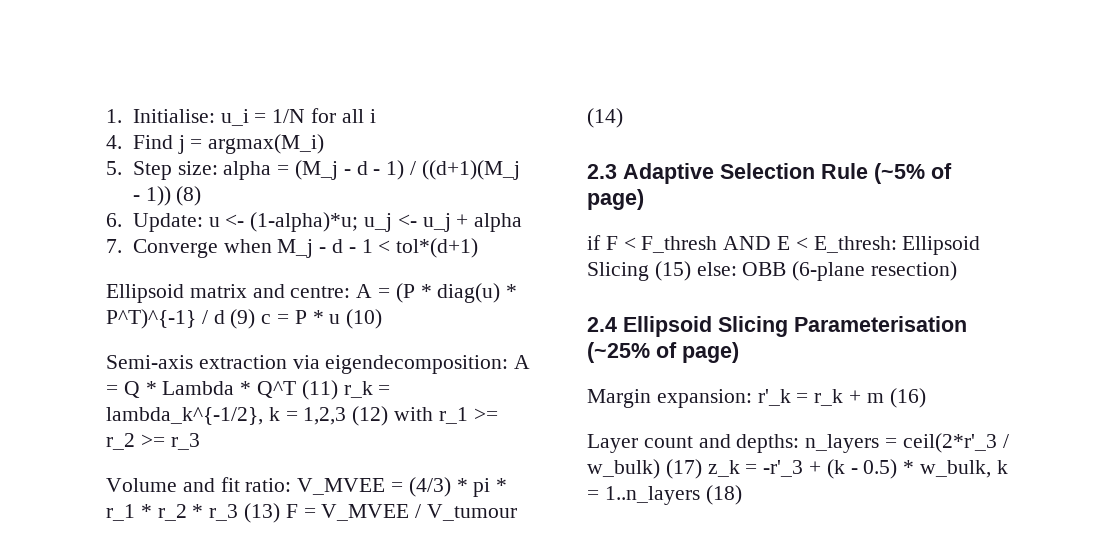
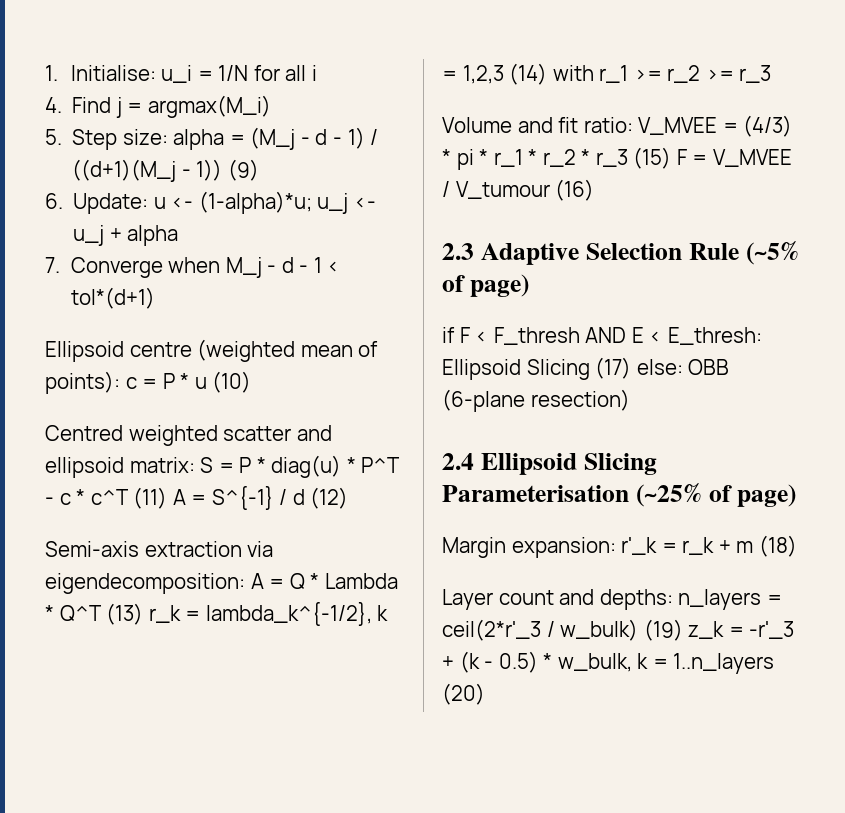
[176,186,202,206] (8) -> [227,159,259,181] (9)
[189,283,518,303] [106,309,256,329] matrix and centre: A = (P * diag(u) * P^T)^{-1} / d (9) -> [129,339,379,362] [45,371,120,394] centre (weighted mean of points):
(383, 319) none -> [45,425,332,446] [45,455,401,478] [45,486,349,510] // Centred weighted scatter and ellipsoid matrix: S = P * diag(u) * P^T - c * c^T (11) A = S^{-1} / d (12)
[301,380,338,400] (11) -> [106,603,144,625] (13)
[352,406,389,426] (12) -> [509,63,548,85] (14)
[244,503,281,523] (13) -> [633,147,672,169] (15)
[587,108,623,128] (14) -> [555,179,595,201] (16)
[654,261,691,281] (15) -> [595,357,632,379] (17)
[889,388,926,408] (16) -> [758,535,797,557] (18)
[665,459,702,479] (17) -> [643,619,683,641] (19)
[705,485,742,505] (18) -> [442,683,485,705] (20)

